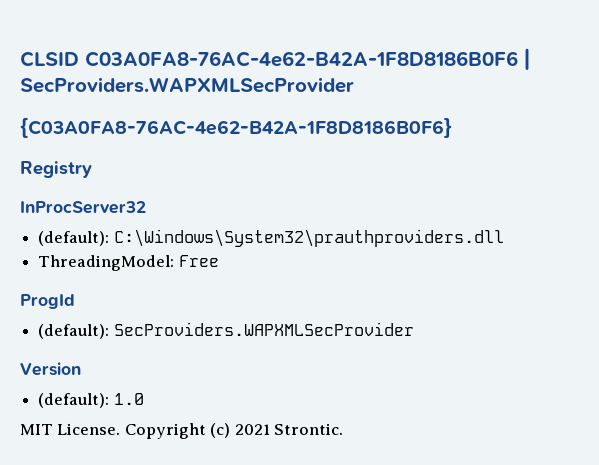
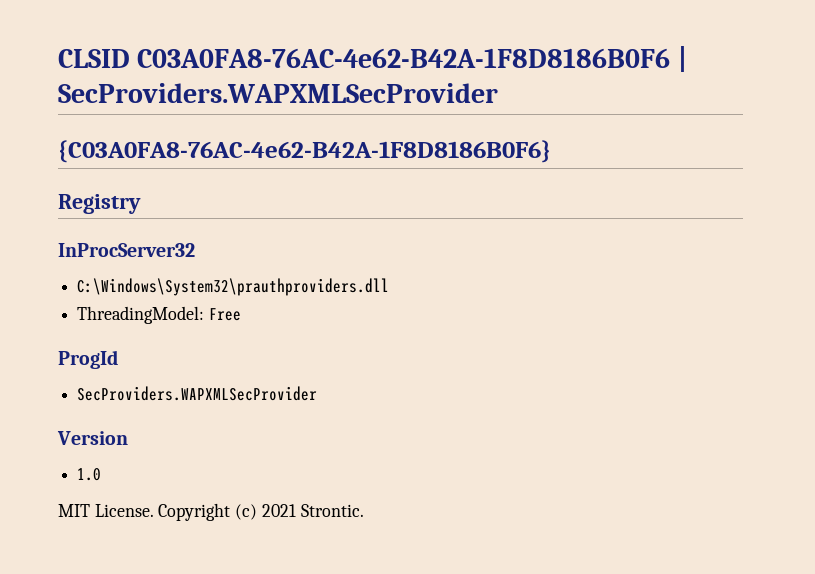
[38,231,110,246] (default): -> (195, 250) none
[38,324,110,339] (default): -> (118, 359) none
[38,393,110,408] (default): -> (128, 438) none

